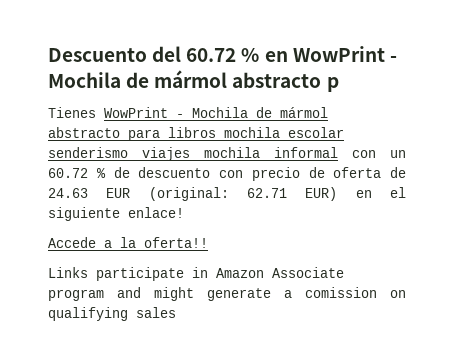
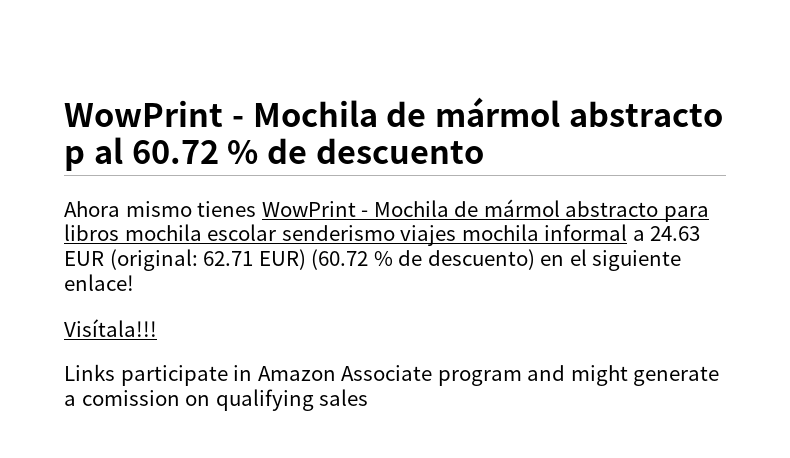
[48,46,288,62] Descuento del 60.72 % en -> (64, 113) none
[48,107,96,118] // Tienes -> [93,137,484,164] [64,201,257,217] al 60.72 % de descuento // Ahora mismo tienes
[352,150,406,158] [48,167,406,181] con un 60.72 % de descuento con precio de oferta de -> [632,230,645,241] a
(338, 194) none -> [311,249,535,270] (60.72 % de descuento)
[48,237,208,248] Accede a la oferta!! -> [64,319,157,337] Visítala!!!

